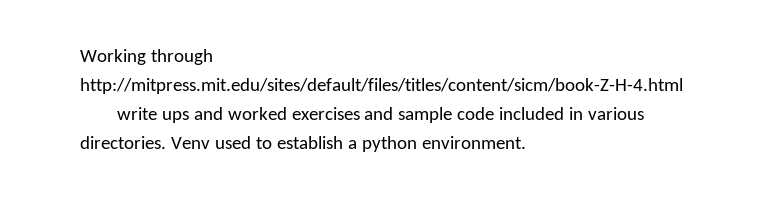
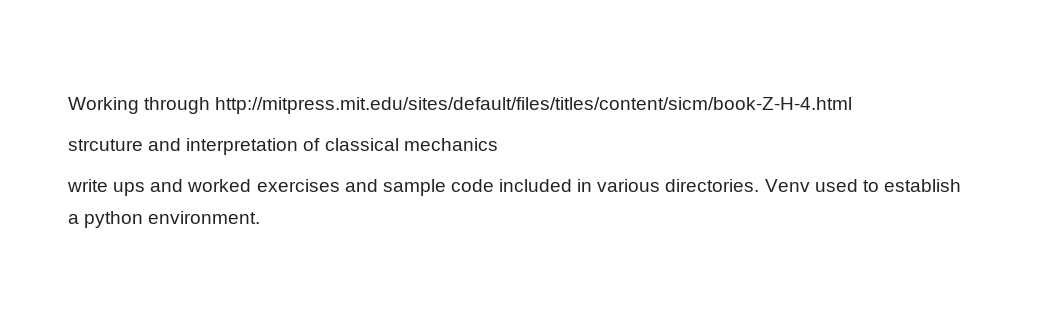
(683, 86) none -> [68,138,498,155] // strcuture and interpretation of classical mechanics

